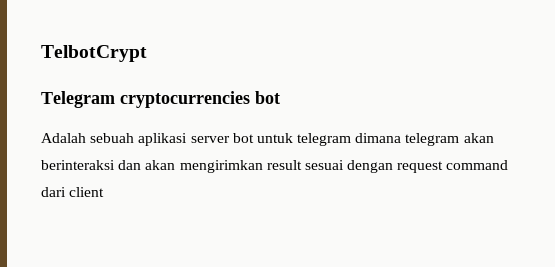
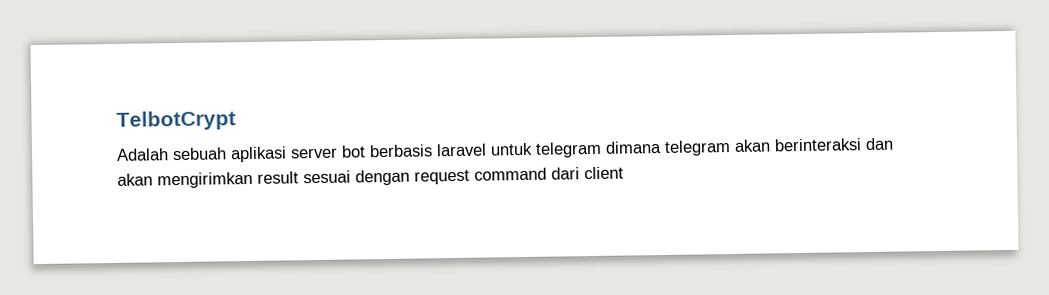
[41,91,280,108] // Telegram cryptocurrencies bot -> (236, 120) none
(254, 138) none -> [369,143,487,158] berbasis laravel

